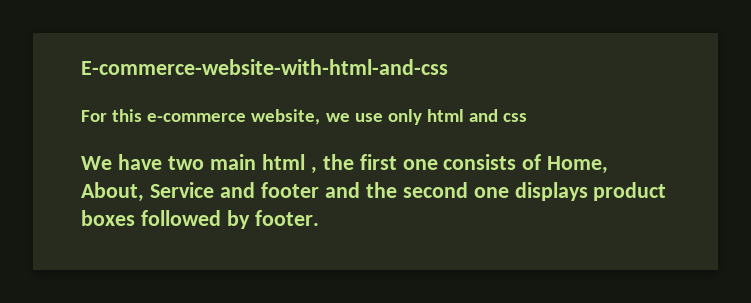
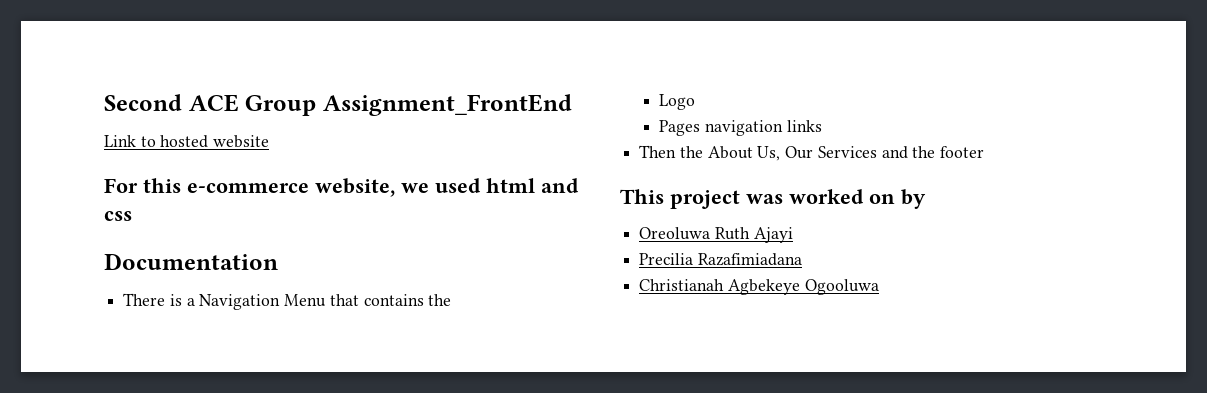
[81,59,448,75] E-commerce-website-with-html-and-css -> [104,94,572,116] [104,135,270,148] Second ACE Group Assignment_FrontEnd // Link to hosted website
[354,109,422,125] use only -> [435,178,481,193] used
[81,154,609,174] [81,182,667,202] [81,210,319,229] We have two main html , the first one consists of Home, About, Service and footer and the second one displays product boxes followed by footer. -> [104,253,278,270] [123,293,452,310] [659,94,696,110] [659,120,822,136] [639,145,985,161] [620,189,926,209] [639,227,793,243] [639,253,802,266] [639,279,879,295] Documentation // There is a Navigation Menu that contains the // Logo // Pages navigation links // Then the About Us, Our Services and the footer // This project was worked on by // Oreoluwa Ruth Ajayi // Precilia Razafimiadana // Christianah Agbekeye Ogooluwa

